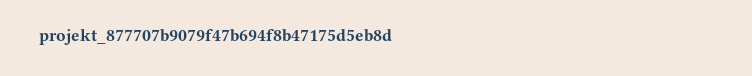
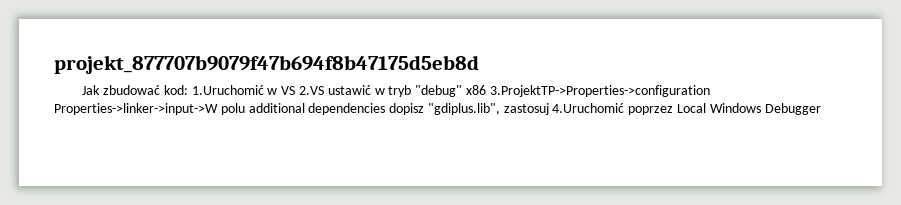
(392, 37) none -> [82,85,710,97] [54,103,821,115] // Jak zbudować kod: 1.Uruchomić w VS 2.VS ustawić w tryb "debug" x86 3.ProjektTP->Properties->configuration Properties->linker->input->W polu additional dependencies dopisz "gdiplus.lib", zastosuj 4.Uruchomić poprzez Local Windows Debugger

